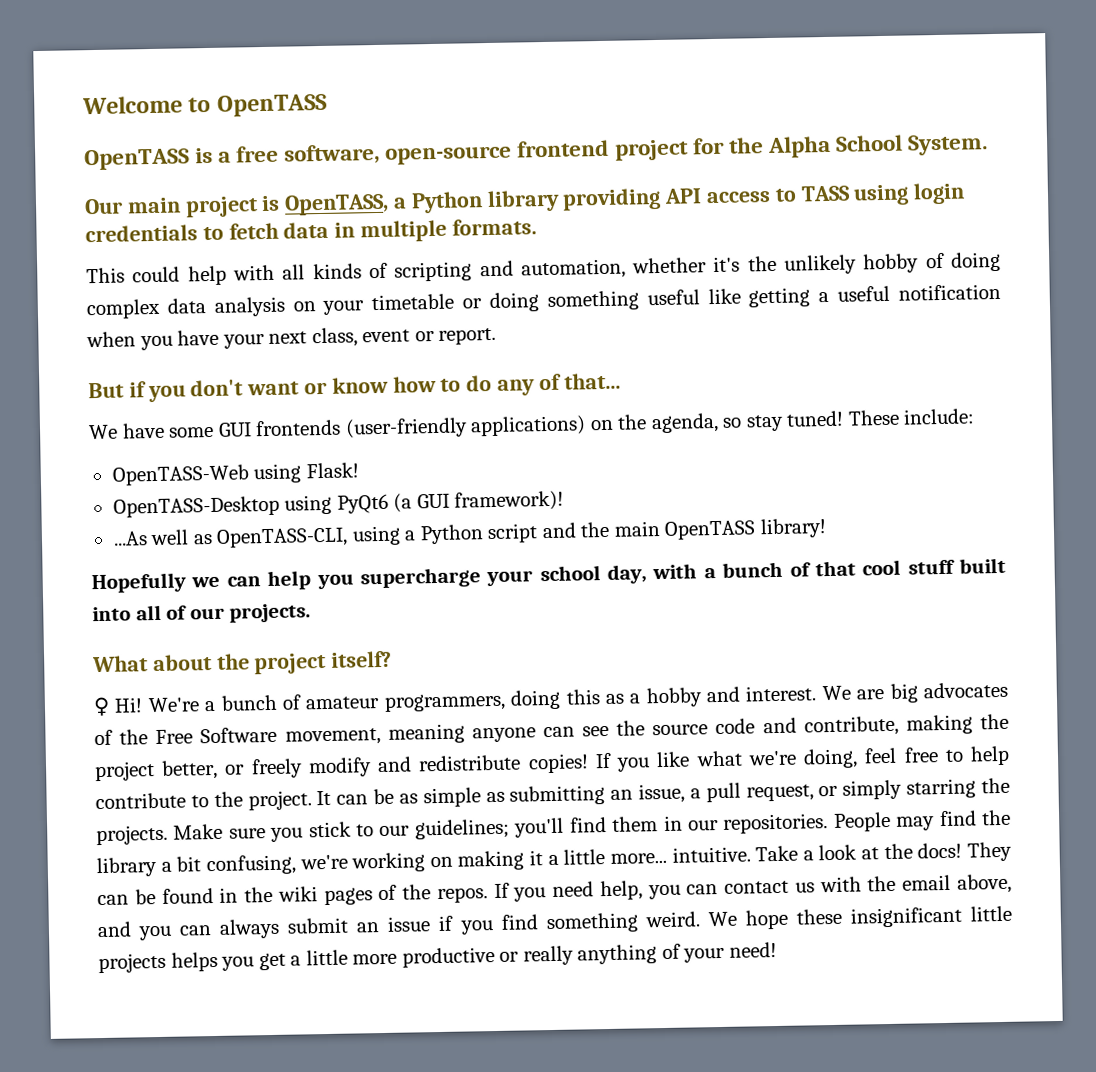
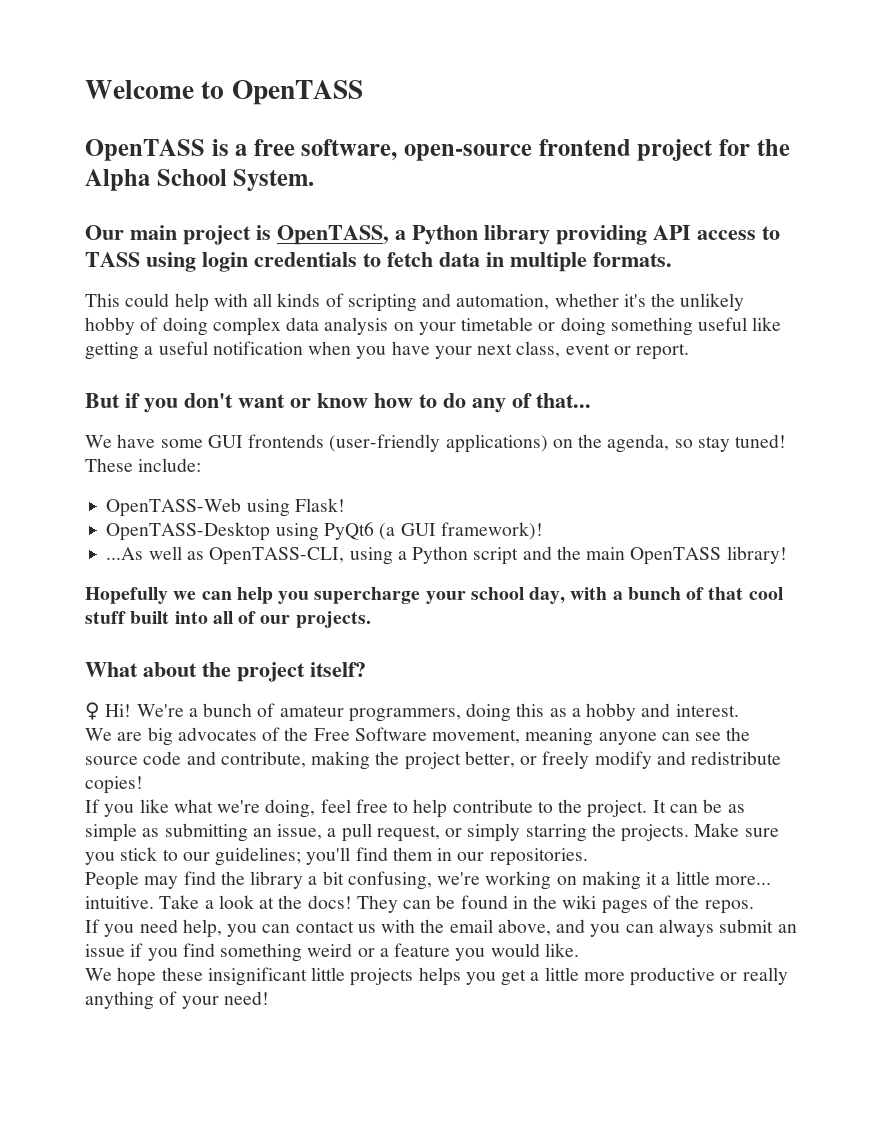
(817, 693) none -> (739, 710) //
(589, 763) none -> (143, 785) //
(829, 823) none -> (588, 857) //
(488, 895) none -> (754, 907) //
[644,911,700,928] weird. -> [307,943,579,961] weird or a feature you would like. //

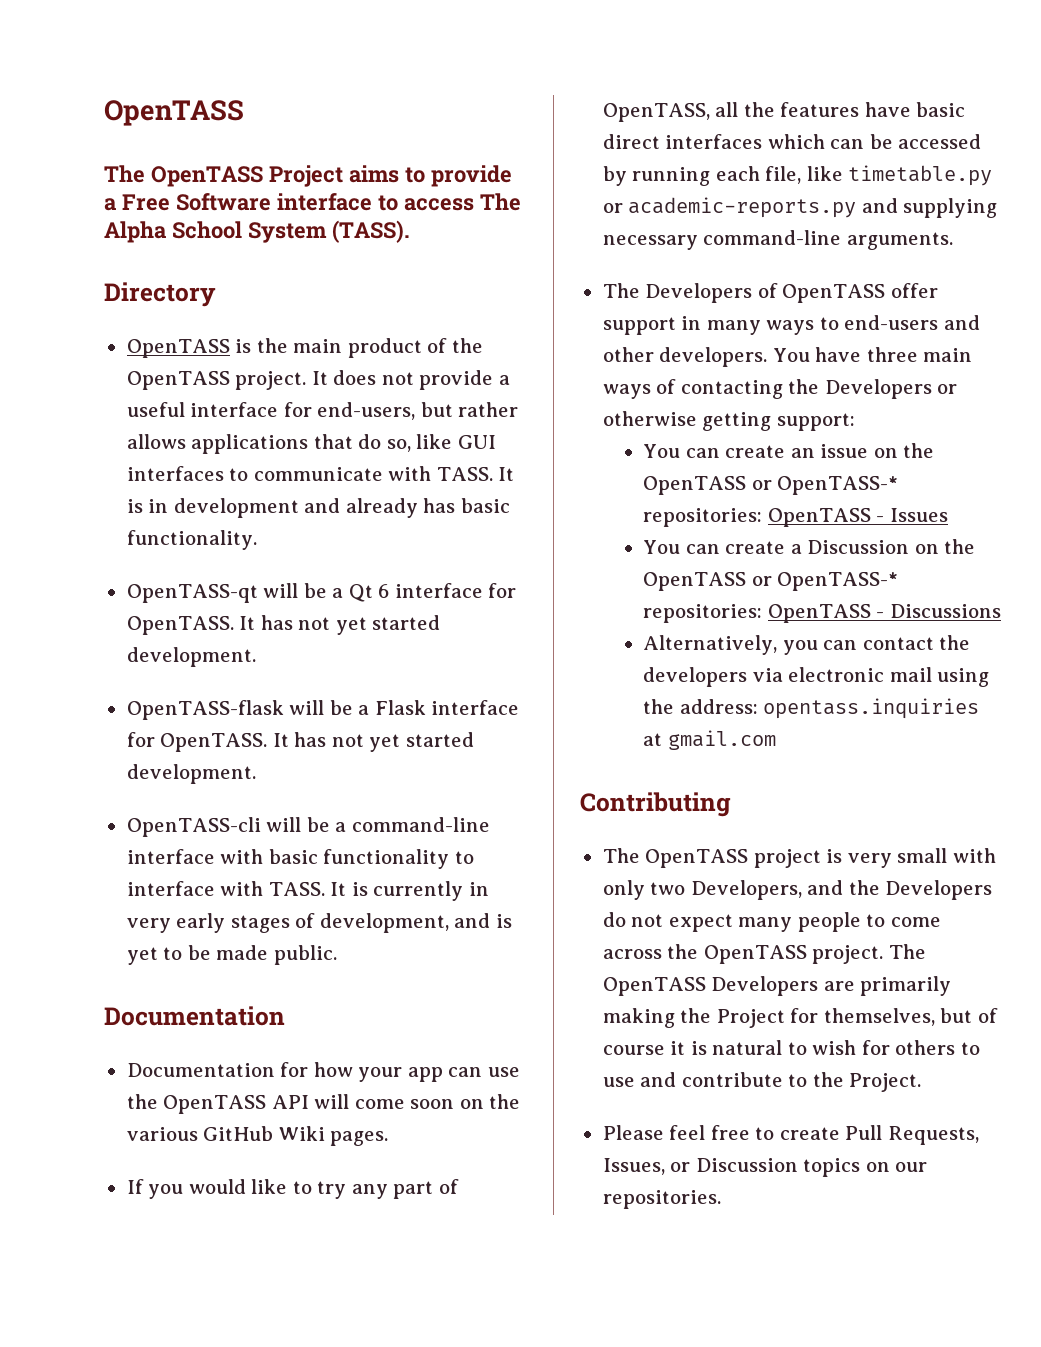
[85,80,363,105] [85,139,790,161] [85,169,315,191] [85,225,780,245] [85,252,672,272] [85,293,745,312] [85,317,782,336] [85,341,690,360] [85,393,591,413] [85,434,787,453] [85,458,202,472] [106,498,345,517] [106,522,543,541] [106,546,787,565] [85,587,783,604] [85,611,371,628] [85,662,366,682] [85,702,739,722] [85,727,751,746] [85,751,782,770] [85,776,143,794] [85,799,745,818] [85,823,779,842] [85,847,588,866] [85,871,771,890] [85,895,754,914] [85,919,797,938] [85,943,579,962] [85,967,788,986] [85,991,269,1010] Welcome to OpenTASS // OpenTASS is a free software, open-source frontend project for the Alpha School System. // Our main project is OpenTASS, a Python library providing API access to TASS using login credentials to fetch data in multiple formats. // This could help with all kinds of scripting and automation, whether it's the unlikely hobby of doing complex data analysis on your timetable or doing something useful like getting a useful notification when you have your next class, event or report. // But if you don't want or know how to do any of that... // We have some GUI frontends (user-friendly applications) on the agenda, so stay tuned! These include: // OpenTASS-Web using Flask! // OpenTASS-Desktop using PyQt6 (a GUI framework)! // ...As well as OpenTASS-CLI, using a Python script and the main OpenTASS library! // Hopefully we can help you supercharge your school day, with a bunch of that cool stuff built into all of our projects. // What about the project itself? // ♀ Hi! We're a bunch of amateur programmers, doing this as a hobby and interest. // We are big advocates of the Free Software movement, meaning anyone can see the source code and contribute, making the project better, or freely modify and redistribute copies! // If you like what we're doing, feel free to help contribute to the project. It can be as simple as submitting an issue, a pull request, or simply starring the projects. Make sure you stick to our guidelines; you'll find them in our repositories. // People may find the library a bit confusing, we're working on making it a little more... intuitive. Take a look at the docs! They can be found in the wiki pages of the repos. // If you need help, you can contact us with the email above, and you can always submit an issue if you find something weird or a feature you would like. // We hope these insignificant little projects helps you get a little more productive or really anything of your need! -> [104,100,244,126] [104,165,512,187] [104,193,521,211] [104,220,410,243] [104,282,216,307] [126,338,483,358] [126,370,510,390] [126,402,519,420] [126,434,496,454] [126,466,515,481] [126,498,510,518] [126,530,257,550] [126,583,517,603] [126,615,441,635] [126,647,256,667] [126,700,520,720] [126,732,474,752] [126,764,256,784] [126,817,490,837] [126,849,474,869] [126,881,489,901] [126,913,512,933] [126,945,337,965] [104,1006,285,1026] [126,1062,520,1082] [126,1094,521,1114] [126,1126,389,1146] [126,1179,459,1199] [602,102,966,122] [602,134,982,149] [602,165,993,186] [602,197,998,218] [602,230,953,250] [602,283,938,303] [602,315,980,335] [602,347,973,367] [602,379,958,399] [602,411,855,431] [643,443,935,458] [643,476,899,495] [643,508,948,527] [643,539,976,554] [643,572,899,591] [643,604,1001,623] [643,635,971,655] [643,667,990,687] [643,698,980,719] [643,730,776,750] [580,792,731,817] [602,848,996,868] [602,880,993,900] [602,912,941,932] [602,944,926,964] [602,976,952,996] [602,1008,998,1028] [602,1040,980,1055] [602,1072,922,1092] [602,1125,979,1145] [602,1158,928,1177] [602,1190,721,1209] OpenTASS // The OpenTASS Project aims to provide a Free Software interface to access The Alpha School System (TASS). // Directory // OpenTASS is the main product of the OpenTASS project. It does not provide a useful interface for end-users, but rather allows applications that do so, like GUI interfaces to communicate with TASS. It is in development and already has basic functionality. // OpenTASS-qt will be a Qt 6 interface for OpenTASS. It has not yet started development. // OpenTASS-flask will be a Flask interface for OpenTASS. It has not yet started development. // OpenTASS-cli will be a command-line interface with basic functionality to interface with TASS. It is currently in very early stages of development, and is yet to be made public. // Documentation // Documentation for how your app can use the OpenTASS API will come soon on the various GitHub Wiki pages. // If you would like to try any part of OpenTASS, all the features have basic direct interfaces which can be accessed by running each file, like timetable.py or academic-reports.py and supplying necessary command-line arguments. // The Developers of OpenTASS offer support in many ways to end-users and other developers. You have three main ways of contacting the Developers or otherwise getting support: // You can create an issue on the OpenTASS or OpenTASS-* repositories: OpenTASS - Issues // You can create a Discussion on the OpenTASS or OpenTASS-* repositories: OpenTASS - Discussions // Alternatively, you can contact the developers via electronic mail using the address: opentass.inquiries at gmail.com // Contributing // The OpenTASS project is very small with only two Developers, and the Developers do not expect many people to come across the OpenTASS project. The OpenTASS Developers are primarily making the Project for themselves, but of course it is natural to wish for others to use and contribute to the Project. // Please feel free to create Pull Requests, Issues, or Discussion topics on our repositories.

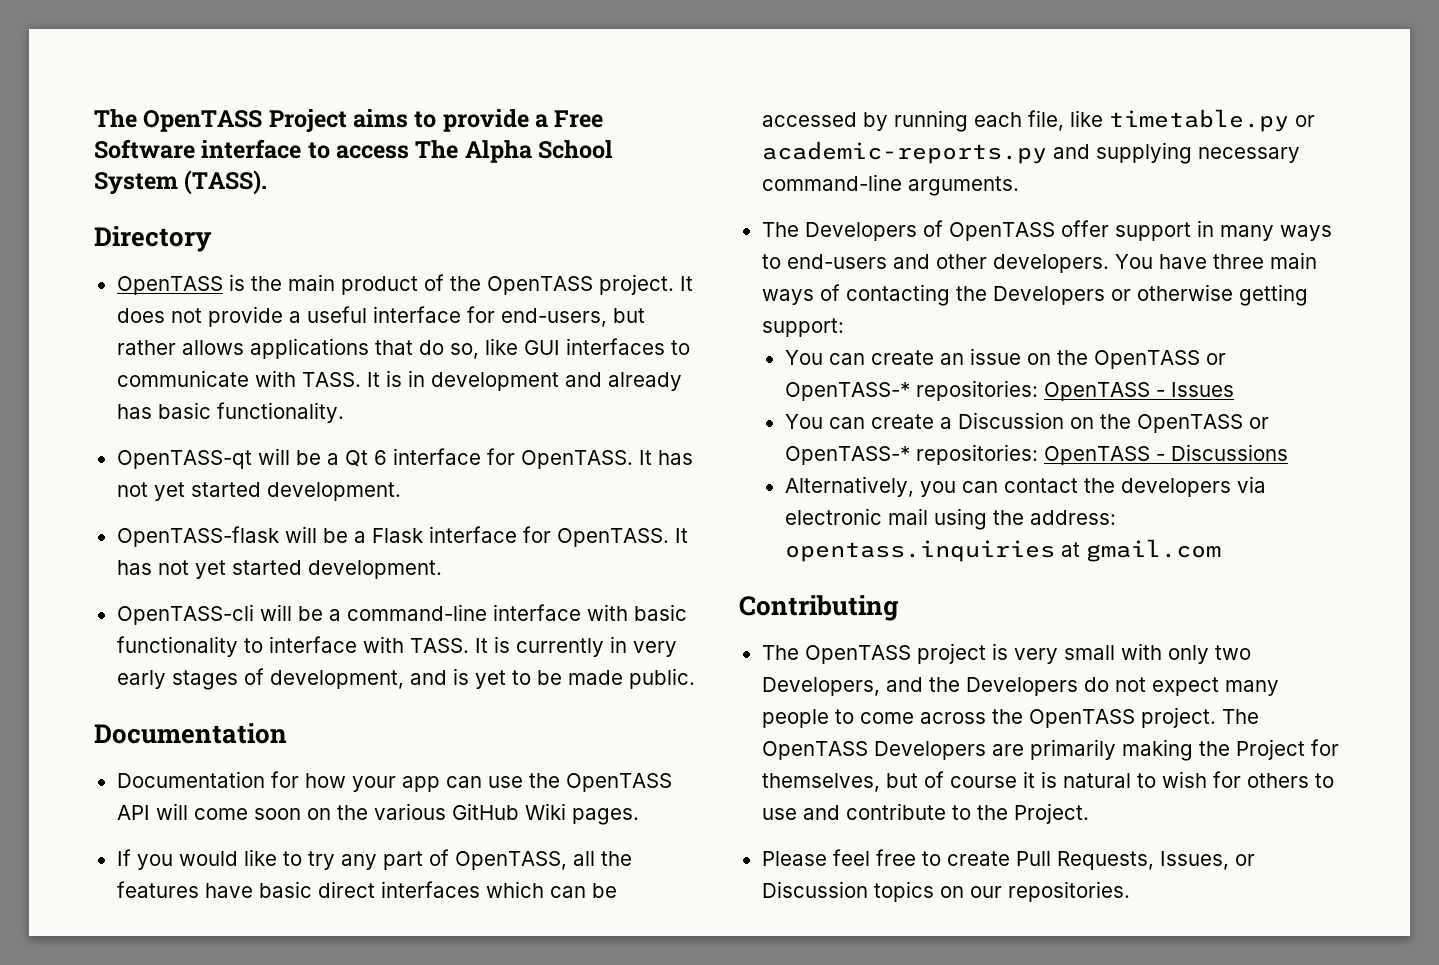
[104,100,244,126] OpenTASS // -> (94, 118) none

